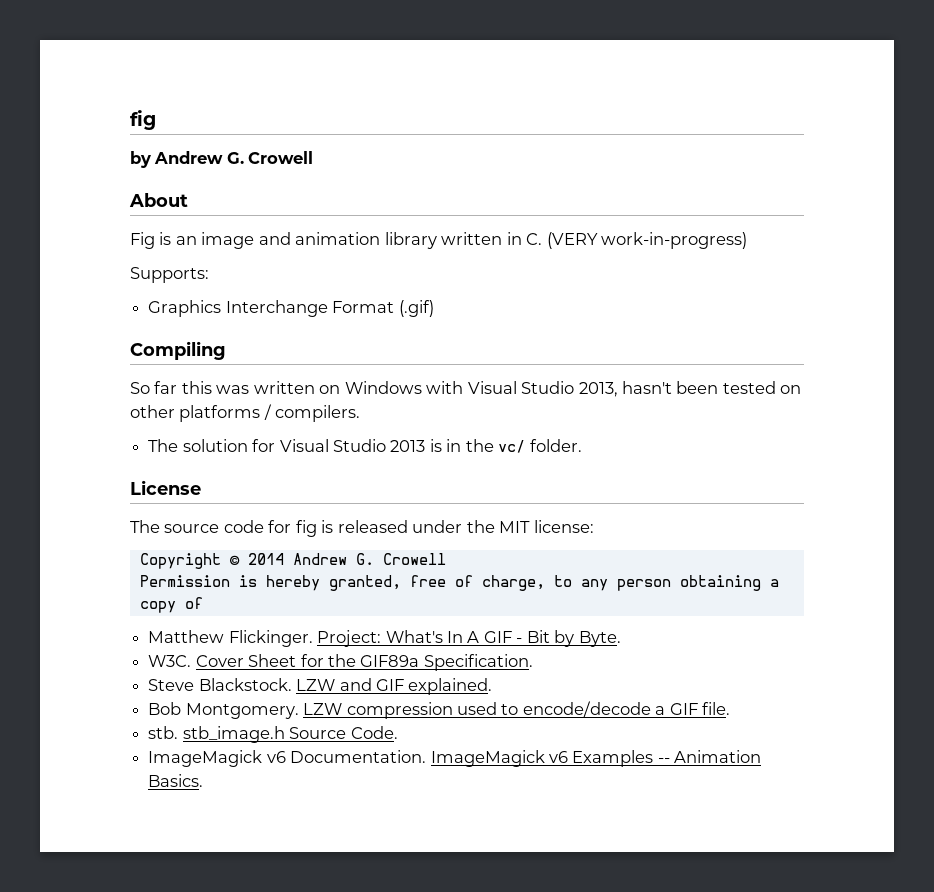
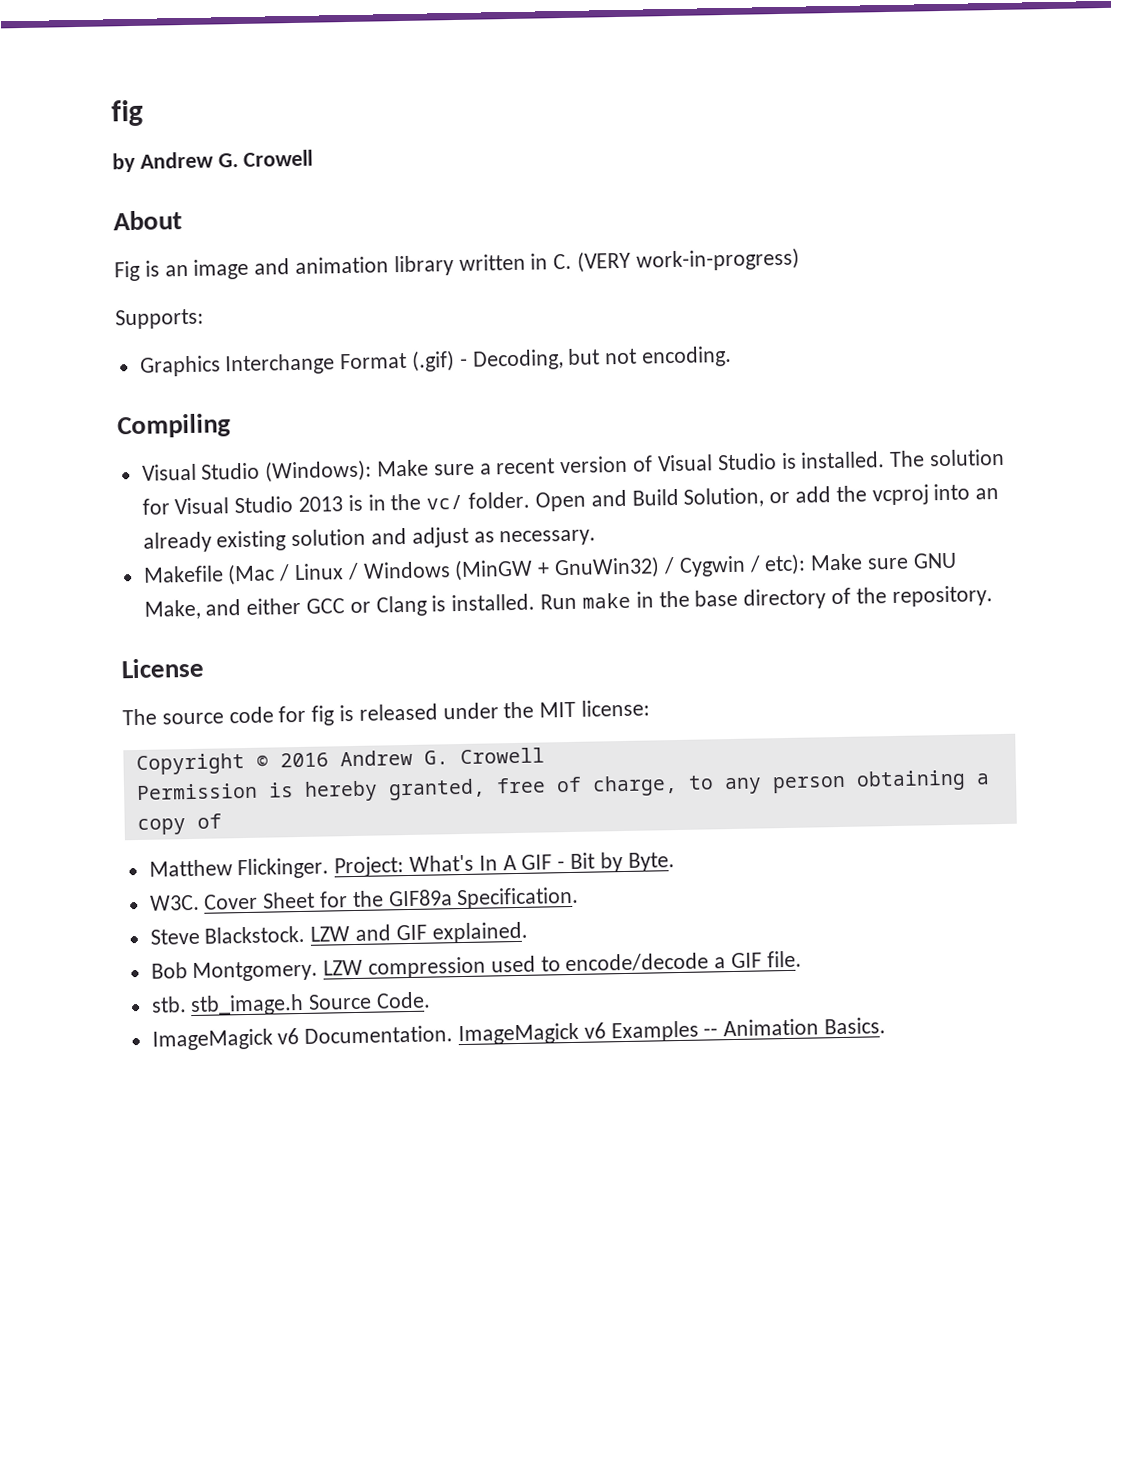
[130,341,226,360] [130,381,802,397] [130,404,361,422] // Compiling // So far this was written on Windows with Visual Studio 2013, hasn't been tested on other platforms / compilers. // -> [459,345,733,371] [117,413,231,439] [141,451,886,483] - Decoding, but not encoding. // Compiling // Visual Studio (Windows): Make sure a recent version of Visual Studio is installed.
(582, 445) none -> [534,483,1000,512] [142,526,597,553] [142,552,957,586] [143,585,993,620] Open and Build Solution, or add the vcproj into an already existing solution and adjust as necessary. // Makefile (Mac / Linux / Windows (MinGW + GnuWin32) / Cygwin / etc): Make sure GNU Make, and either GCC or Clang is installed. Run make in the base directory of the repository.
[247,553,284,565] 2014 -> [279,752,329,768] 2016

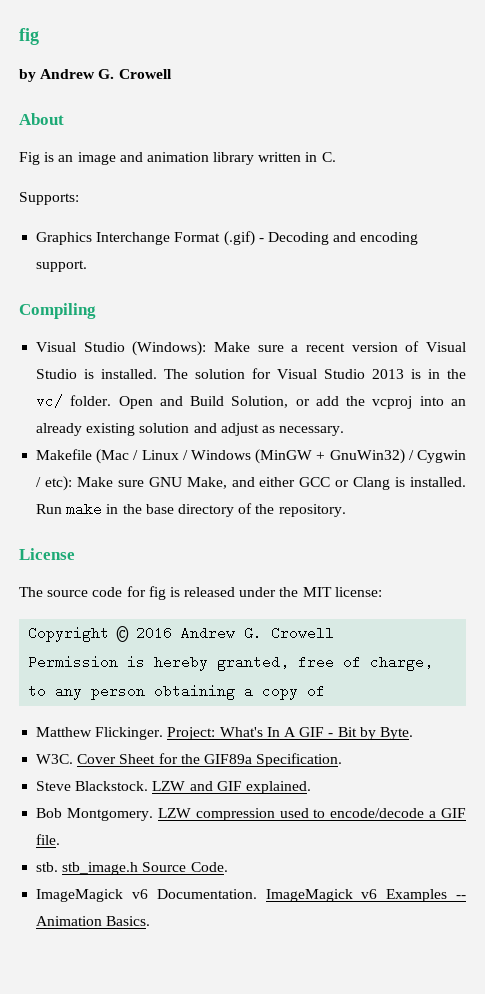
[577,247,800,273] (VERY work-in-progress) -> (336, 157) none
[471,345,733,371] Decoding, but not encoding. -> [267,232,419,245] [36,260,88,272] Decoding and encoding support.

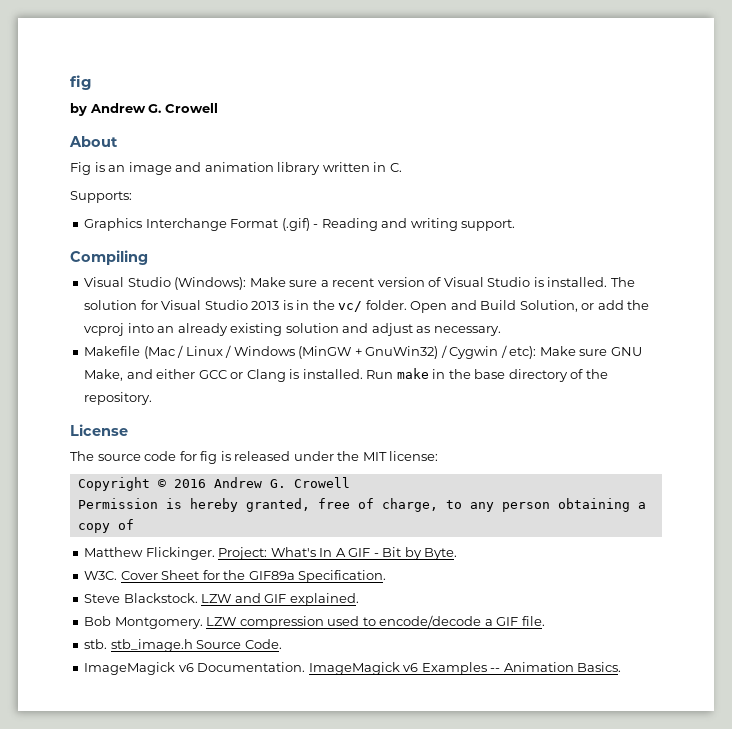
[267,232,419,245] Decoding and encoding -> [321,218,458,231] Reading and writing

